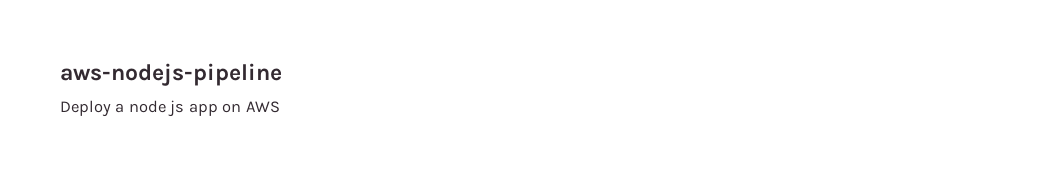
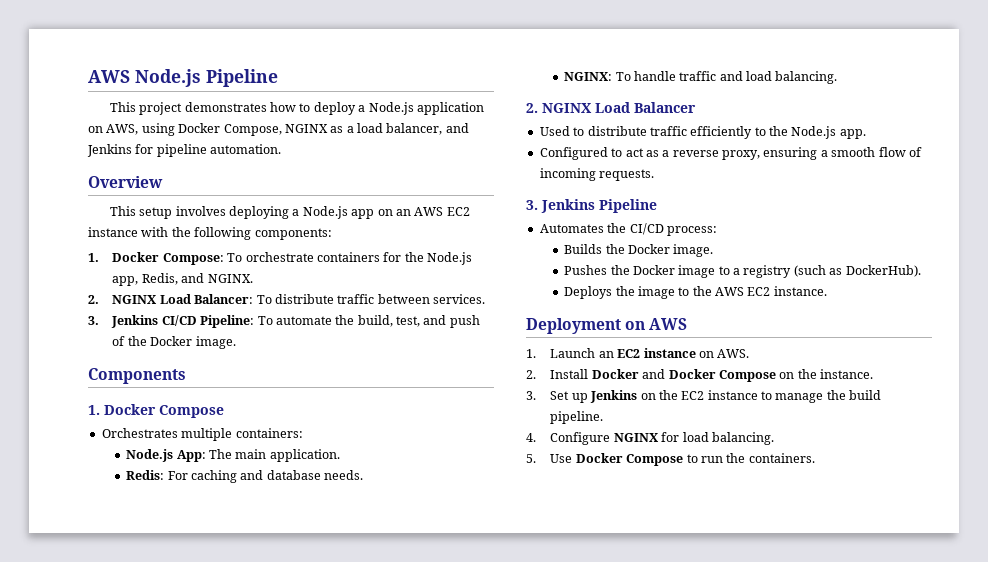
[60,63,282,86] [60,100,280,117] aws-nodejs-pipeline // Deploy a node js app on AWS -> [88,69,278,87] [109,102,484,115] [88,123,469,136] [87,144,282,157] [88,176,163,188] [109,206,470,219] [88,227,332,240] [88,252,473,265] [112,273,253,286] [88,294,486,304] [88,315,480,328] [112,336,236,349] [88,368,186,384] [88,404,224,418] [101,428,303,441] [126,449,340,462] [126,470,364,483] [564,71,838,84] [526,102,696,113] [539,126,866,139] [539,147,922,160] [539,168,655,181] [526,199,657,213] [539,223,717,236] [564,244,714,257] [564,265,921,278] [564,286,827,299] [526,318,688,334] [526,348,750,358] [526,369,874,382] [526,390,882,403] [550,411,604,424] [526,432,774,445] [526,453,815,466] AWS Node.js Pipeline // This project demonstrates how to deploy a Node.js application on AWS, using Docker Compose, NGINX as a load balancer, and Jenkins for pipeline automation. // Overview // This setup involves deploying a Node.js app on an AWS EC2 instance with the following components: // 1. Docker Compose: To orchestrate containers for the Node.js app, Redis, and NGINX. // 2. NGINX Load Balancer: To distribute traffic between services. // 3. Jenkins CI/CD Pipeline: To automate the build, test, and push of the Docker image. // Components // 1. Docker Compose // Orchestrates multiple containers: // Node.js App: The main application. // Redis: For caching and database needs. // NGINX: To handle traffic and load balancing. // 2. NGINX Load Balancer // Used to distribute traffic efficiently to the Node.js app. // Configured to act as a reverse proxy, ensuring a smooth flow of incoming requests. // 3. Jenkins Pipeline // Automates the CI/CD process: // Builds the Docker image. // Pushes the Docker image to a registry (such as DockerHub). // Deploys the image to the AWS EC2 instance. // Deployment on AWS // 1. Launch an EC2 instance on AWS. // 2. Install Docker and Docker Compose on the instance. // 3. Set up Jenkins on the EC2 instance to manage the build pipeline. // 4. Configure NGINX for load balancing. // 5. Use Docker Compose to run the containers.

